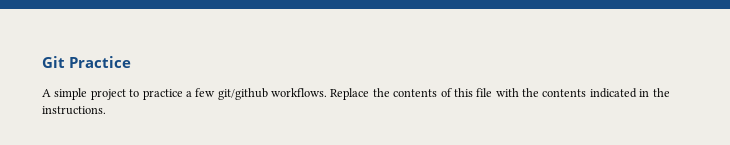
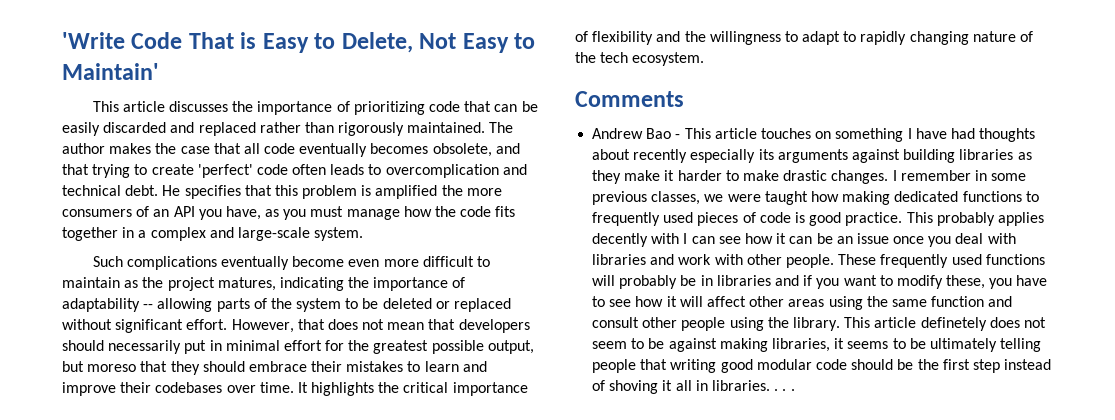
[42,56,131,68] [42,88,670,100] [42,106,106,115] Git Practice // A simple project to practice a few git/github workflows. Replace the contents of this file with the contents indicated in the instructions. -> [62,32,536,53] [62,63,159,80] [92,101,538,115] [62,122,514,136] [62,143,520,157] [62,164,527,178] [62,185,502,199] [62,206,516,220] [62,227,364,241] [92,256,490,270] [62,277,466,291] [62,298,512,312] [62,319,530,333] [62,340,534,354] [62,361,487,375] [62,382,528,396] [575,31,1034,45] [575,52,705,66] [575,91,684,107] [592,128,1036,142] [592,149,1032,163] [592,170,1027,184] [592,191,1039,205] [592,212,1044,226] [592,233,1016,247] [592,254,1045,268] [592,275,1048,289] [592,296,1013,310] [592,317,1046,331] [592,338,1042,352] [592,359,1052,373] [592,380,795,394] 'Write Code That is Easy to Delete, Not Easy to Maintain' // This article discusses the importance of prioritizing code that can be easily discarded and replaced rather than rigorously maintained. The author makes the case that all code eventually becomes obsolete, and that trying to create 'perfect' code often leads to overcomplication and technical debt. He specifies that this problem is amplified the more consumers of an API you have, as you must manage how the code fits together in a complex and large-scale system. // Such complications eventually become even more difficult to maintain as the project matures, indicating the importance of adaptability -- allowing parts of the system to be deleted or replaced without significant effort. However, that does not mean that developers should necessarily put in minimal effort for the greatest possible output, but moreso that they should embrace their mistakes to learn and improve their codebases over time. It highlights the critical importance of flexibility and the willingness to adapt to rapidly changing nature of the tech ecosystem. // Comments // Andrew Bao - This article touches on something I have had thoughts about recently especially its arguments against building libraries as they make it harder to make drastic changes. I remember in some previous classes, we were taught how making dedicated functions to frequently used pieces of code is good practice. This probably applies decently with I can see how it can be an issue once you deal with libraries and work with other people. These frequently used functions will probably be in libraries and if you want to modify these, you have to see how it will affect other areas using the same function and consult other people using the library. This article definetely does not seem to be against making libraries, it seems to be ultimately telling people that writing good modular code should be the first step instead of shoving it all in libraries. . . .

